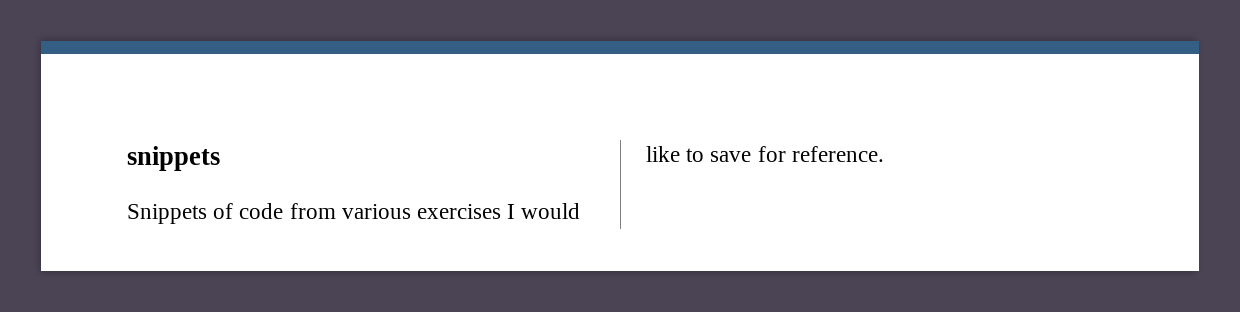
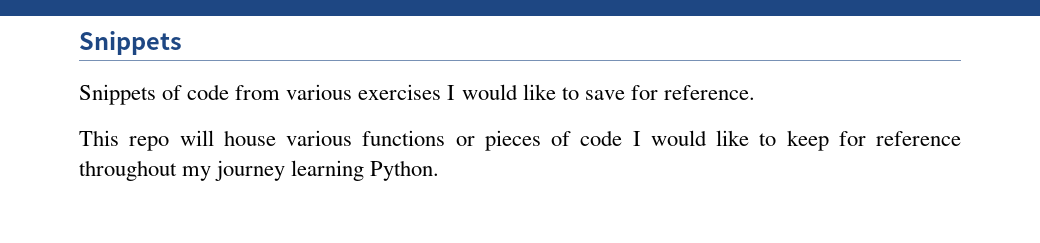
[127,146,220,171] snippets -> [79,31,182,55] Snippets
(884, 154) none -> [79,130,961,151] [79,160,440,181] // This repo will house various functions or pieces of code I would like to keep for reference throughout my journey learning Python.

